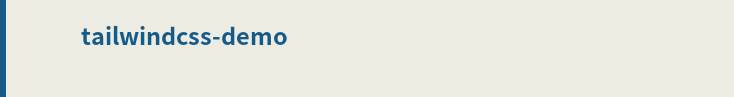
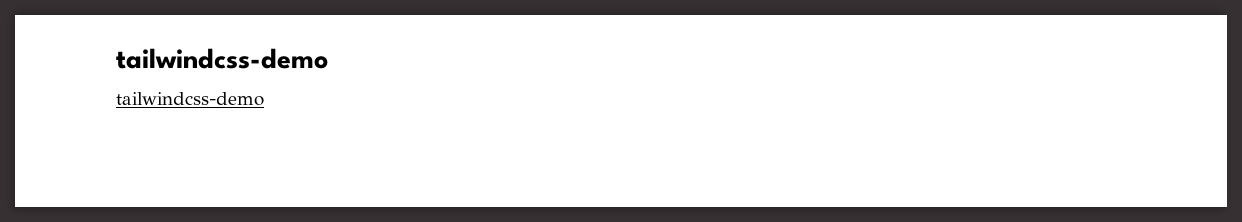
[81,25,288,45] tailwindcss-demo -> [116,48,328,69] [116,92,264,106] tailwindcss-demo // tailwindcss-demo

